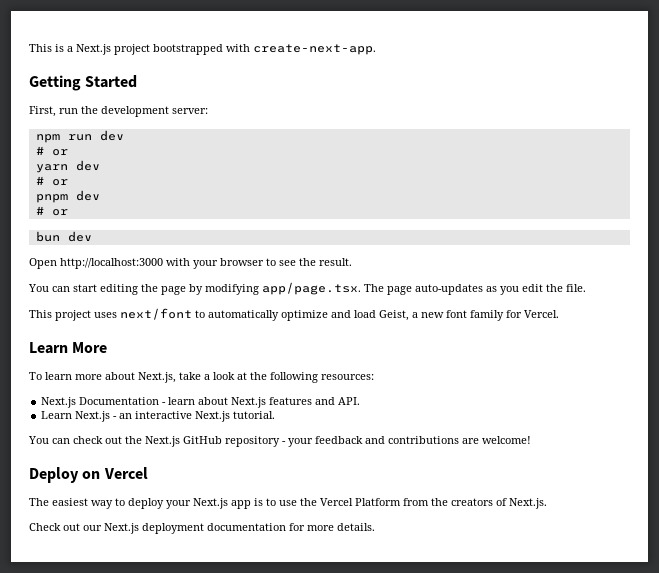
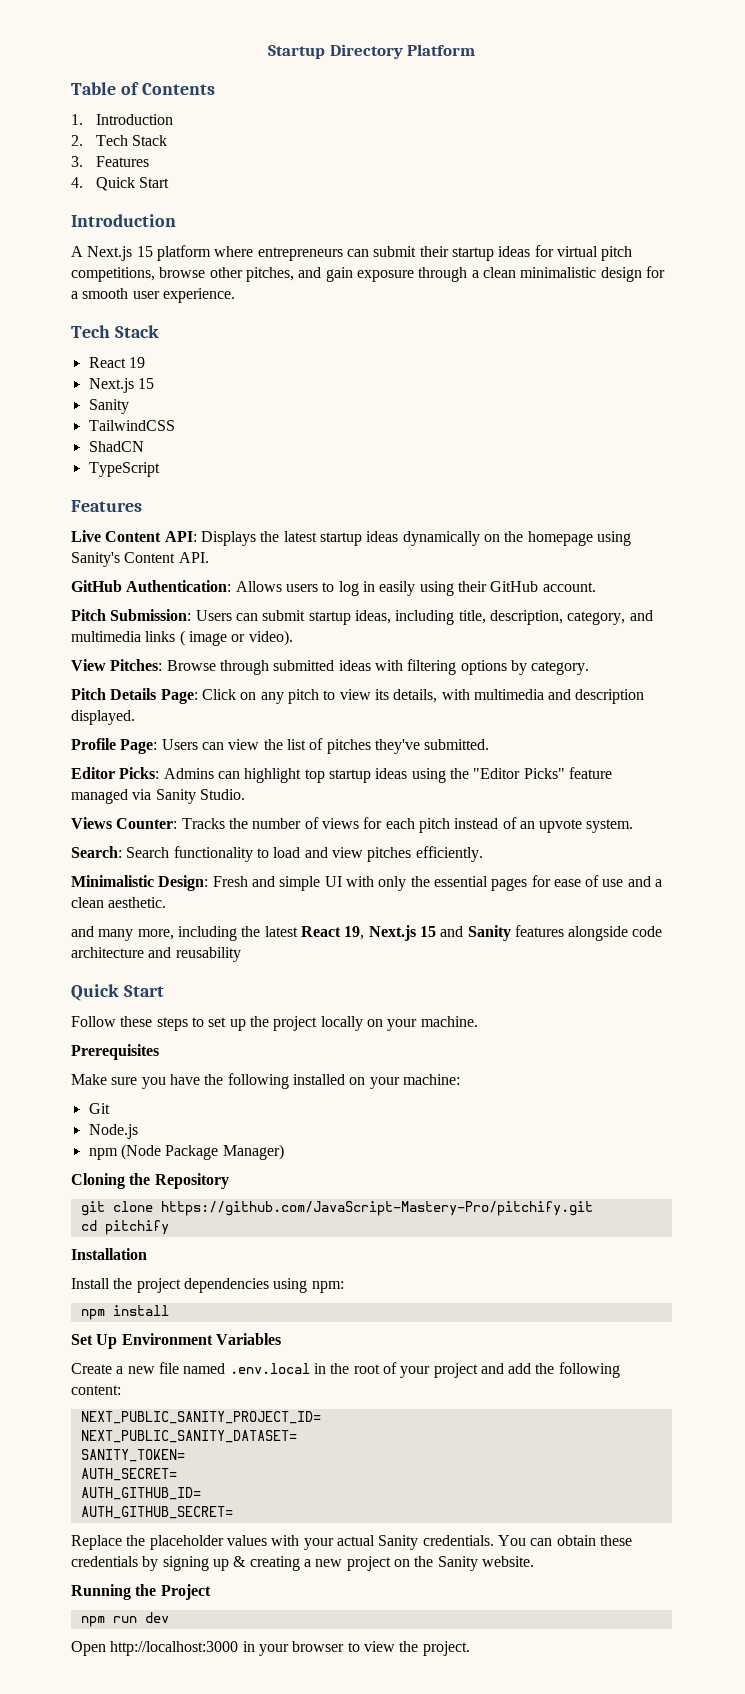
[29,44,376,55] [29,75,138,91] [29,106,208,117] [35,130,124,143] [35,146,68,156] [35,160,100,173] [35,176,68,186] [35,190,100,203] [35,206,68,216] [35,231,60,242] This is a Next.js project bootstrapped with create-next-app. // Getting Started // First, run the development server: // npm run dev // # or // yarn dev // # or // pnpm dev // # or // bun -> [268,44,475,59] [71,82,215,95] [71,114,174,125] [71,135,168,146] [71,156,150,167] [71,177,170,191] [71,214,176,227] [71,245,633,261] [71,266,665,282] [71,288,235,303] [71,325,159,338] [88,357,145,368] [88,378,154,393] [88,399,129,414] [88,420,175,431] [88,441,144,452] [88,462,160,477] [71,500,142,512] [71,530,631,546] [71,552,209,567] [71,580,596,596] [71,609,653,625] [71,630,293,646] [71,659,590,675] [71,688,645,704] [71,710,135,725] [71,738,490,754] [71,767,612,783] [71,789,245,804] [71,817,634,833] [71,846,483,862] [71,875,663,891] [71,897,167,908] [71,925,663,941] [71,947,241,962] [71,984,164,1001] [71,1016,478,1031] [71,1044,159,1060] [71,1073,460,1089] [88,1103,110,1114] [88,1124,138,1139] [88,1144,284,1160] [71,1173,229,1189] [80,1201,593,1216] [80,1220,169,1235] [71,1248,147,1260] [71,1278,344,1293] [80,1305,169,1320] [71,1333,281,1349] [71,1362,620,1378] [71,1385,121,1395] [80,1411,321,1424] [80,1430,297,1443] [80,1449,185,1462] [80,1468,177,1481] [80,1487,201,1500] [80,1506,233,1519] [71,1535,632,1550] [71,1556,534,1571] [71,1584,211,1600] [80,1616,137,1627] Startup Directory Platform // Table of Contents // 1. Introduction // 2. Tech Stack // 3. Features // 4. Quick Start // Introduction // A Next.js 15 platform where entrepreneurs can submit their startup ideas for virtual pitch competitions, browse other pitches, and gain exposure through a clean minimalistic design for a smooth user experience. // Tech Stack // React 19 // Next.js 15 // Sanity // TailwindCSS // ShadCN // TypeScript // Features // Live Content API: Displays the latest startup ideas dynamically on the homepage using Sanity's Content API. // GitHub Authentication: Allows users to log in easily using their GitHub account. // Pitch Submission: Users can submit startup ideas, including title, description, category, and multimedia links ( image or video). // View Pitches: Browse through submitted ideas with filtering options by category. // Pitch Details Page: Click on any pitch to view its details, with multimedia and description displayed. // Profile Page: Users can view the list of pitches they've submitted. // Editor Picks: Admins can highlight top startup ideas using the "Editor Picks" feature managed via Sanity Studio. // Views Counter: Tracks the number of views for each pitch instead of an upvote system. // Search: Search functionality to load and view pitches efficiently. // Minimalistic Design: Fresh and simple UI with only the essential pages for ease of use and a clean aesthetic. // and many more, including the latest React 19, Next.js 15 and Sanity features alongside code architecture and reusability // Quick Start // Follow these steps to set up the project locally on your machine. // Prerequisites // Make sure you have the following installed on your machine: // Git // Node.js // npm (Node Package Manager) // Cloning the Repository // git clone https://github.com/JavaScript-Mastery-Pro/pitchify.git // cd pitchify // Installation // Install the project dependencies using npm: // npm install // Set Up Environment Variables // Create a new file named .env.local in the root of your project and add the following content: // NEXT_PUBLIC_SANITY_PROJECT_ID= // NEXT_PUBLIC_SANITY_DATASET= // SANITY_TOKEN= // AUTH_SECRET= // AUTH_GITHUB_ID= // AUTH_GITHUB_SECRET= // Replace the placeholder values with your actual Sanity credentials. You can obtain these credentials by signing up & creating a new project on the Sanity website. // Running the Project // npm run
[166,258,190,266] with -> [242,1641,255,1652] in
[279,258,352,266] [28,282,586,295] [29,308,559,321] [29,342,108,354] [29,372,374,383] [41,397,361,408] [41,411,276,422] [28,436,531,447] [29,467,148,483] [29,498,547,509] [29,523,375,534] see the result. // You can start editing the page by modifying app/page.tsx. The page auto-updates as you edit the file. // This project uses next/font to automatically optimize and load Geist, a new font family for Vercel. // Learn More // To learn more about Next.js, take a look at the following resources: // Next.js Documentation - learn about Next.js features and API. // Learn Next.js - an interactive Next.js tutorial. // You can check out the Next.js GitHub repository - your feedback and contributions are welcome! // Deploy on Vercel // The easiest way to deploy your Next.js app is to use the Vercel Platform from the creators of Next.js. // Check out our Next.js deployment documentation for more details. -> [363,1641,470,1656] view the project.

